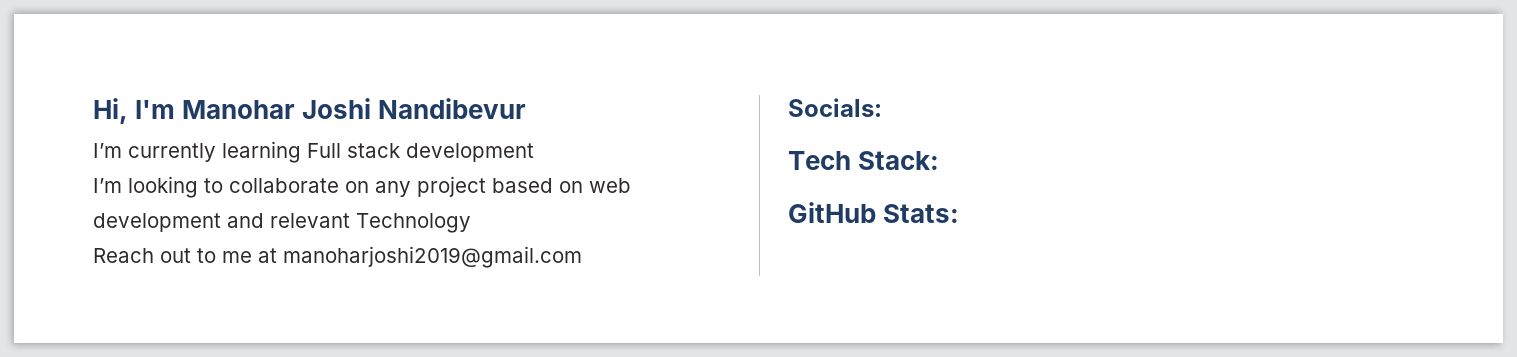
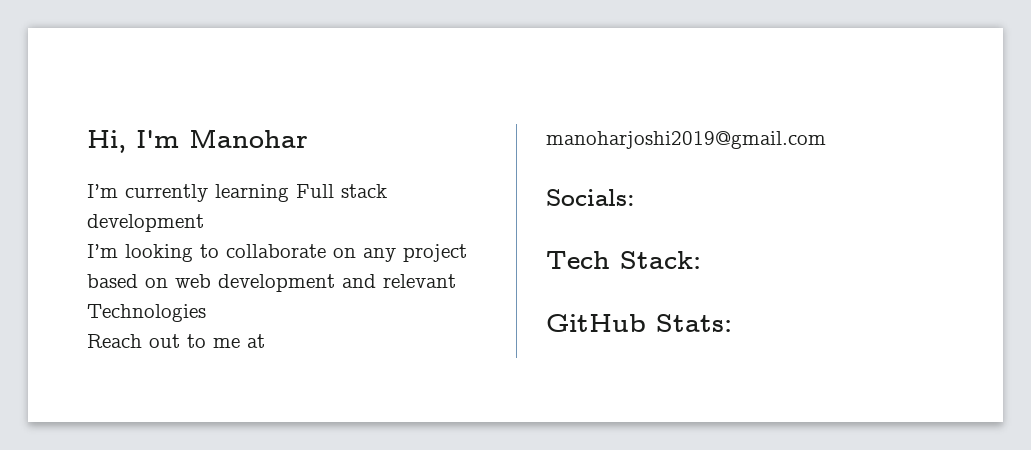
[302,98,527,119] Joshi Nandibevur -> (308, 138) none
[356,213,471,233] Technology -> [87,304,206,322] Technologies

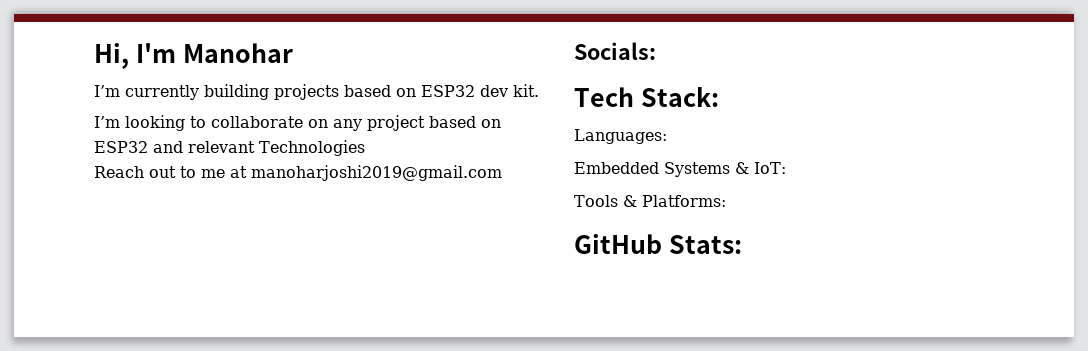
[215,184,387,202] [87,214,204,232] learning Full stack development -> [204,84,539,100] building projects based on ESP32 dev kit.
[175,274,335,292] web development -> [94,141,148,153] ESP32
(701, 260) none -> [574,129,667,144] [574,162,786,177] [574,195,726,207] // Languages: // Embedded Systems & IoT: // Tools & Platforms:

